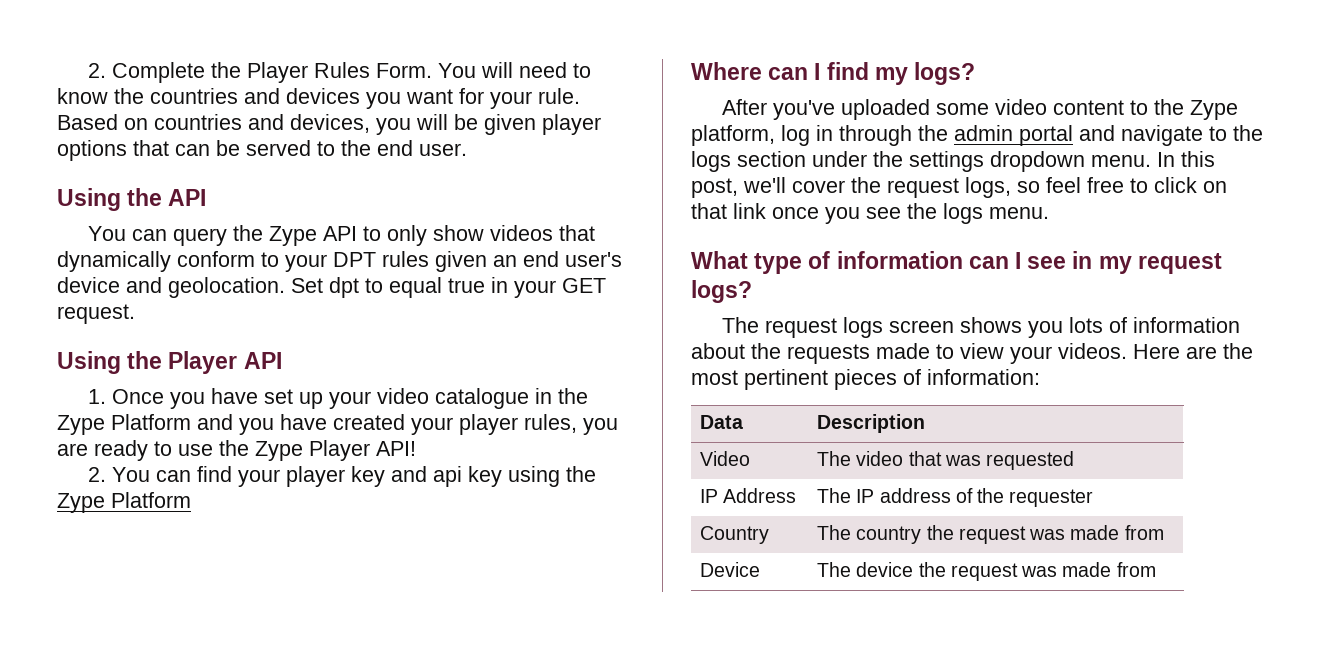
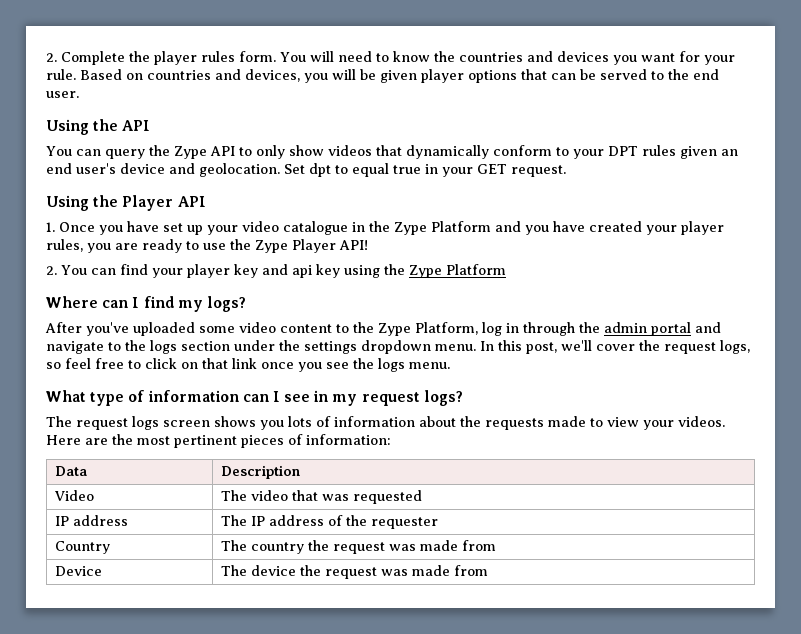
[247,62,433,83] Player Rules Form. -> [154,51,276,65] player rules form.
[691,125,775,146] platform, -> [415,322,478,335] Platform,
[723,488,797,503] Address -> [72,515,128,526] address

